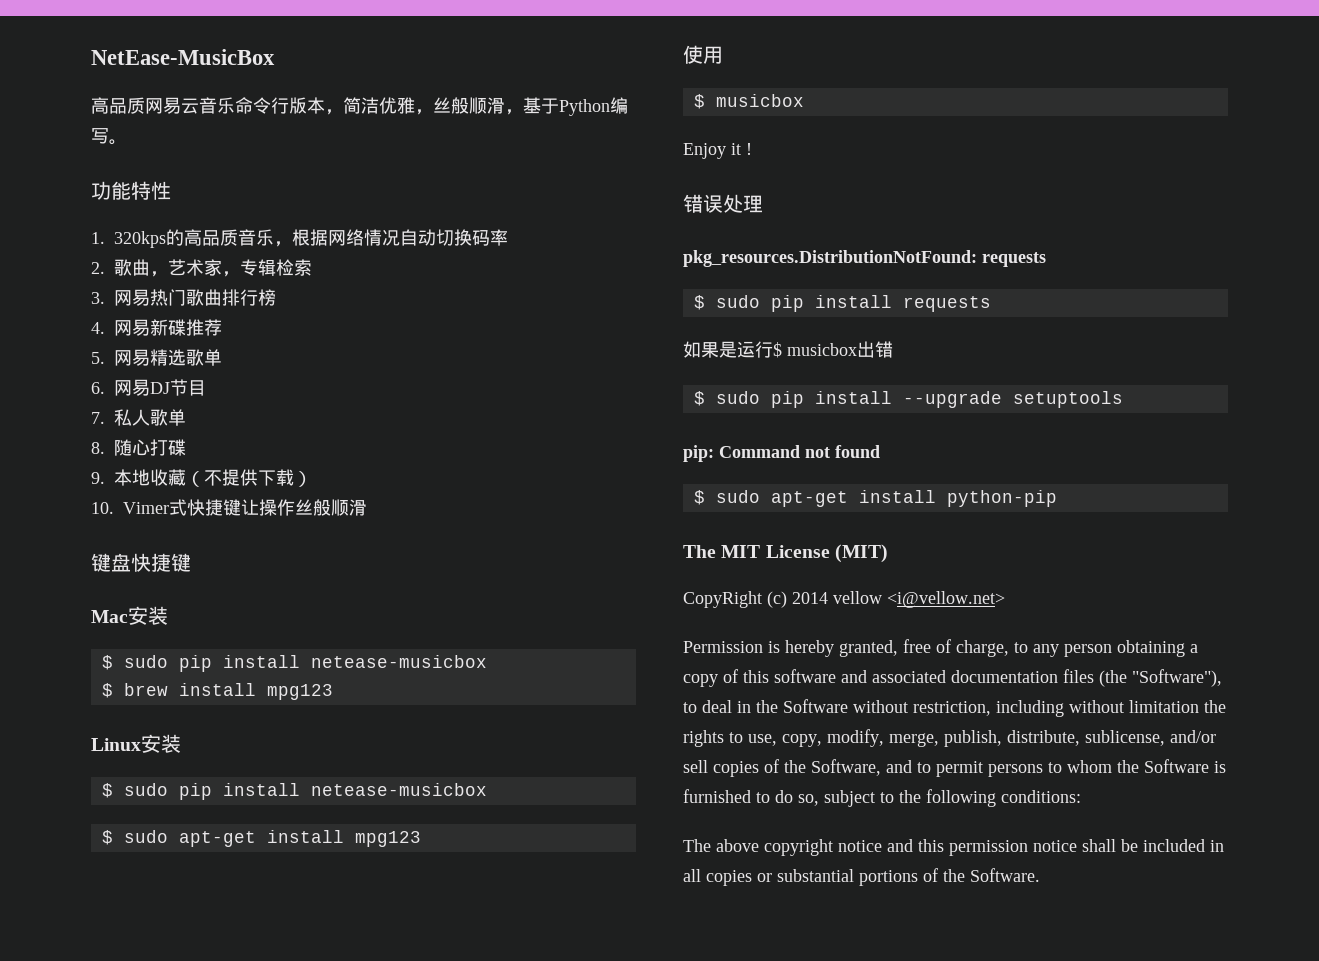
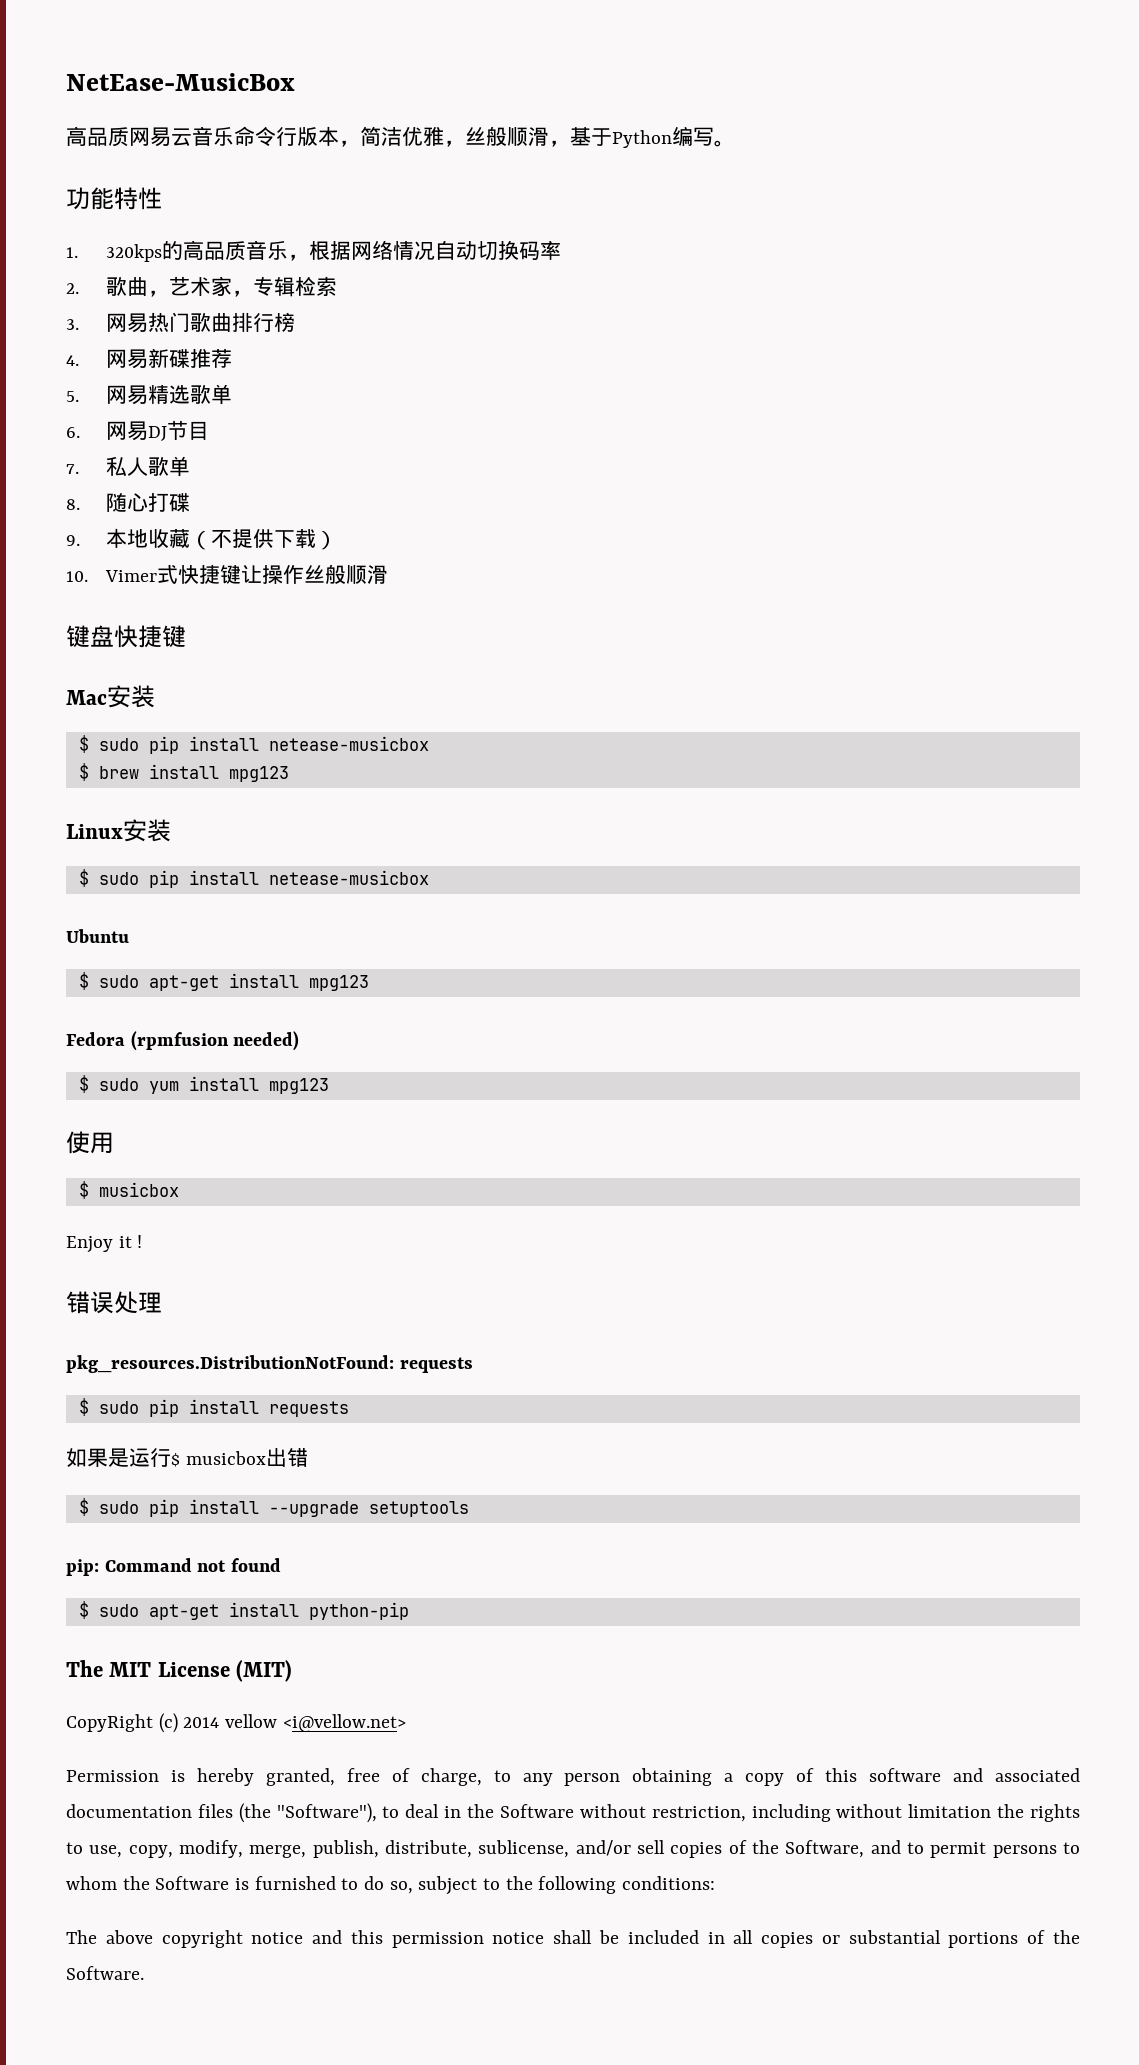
(487, 789) none -> [66,929,129,943] // Ubuntu
(421, 839) none -> [66,1031,300,1051] [78,1075,329,1094] // Fedora (rpmfusion needed) // $ sudo yum install mpg123

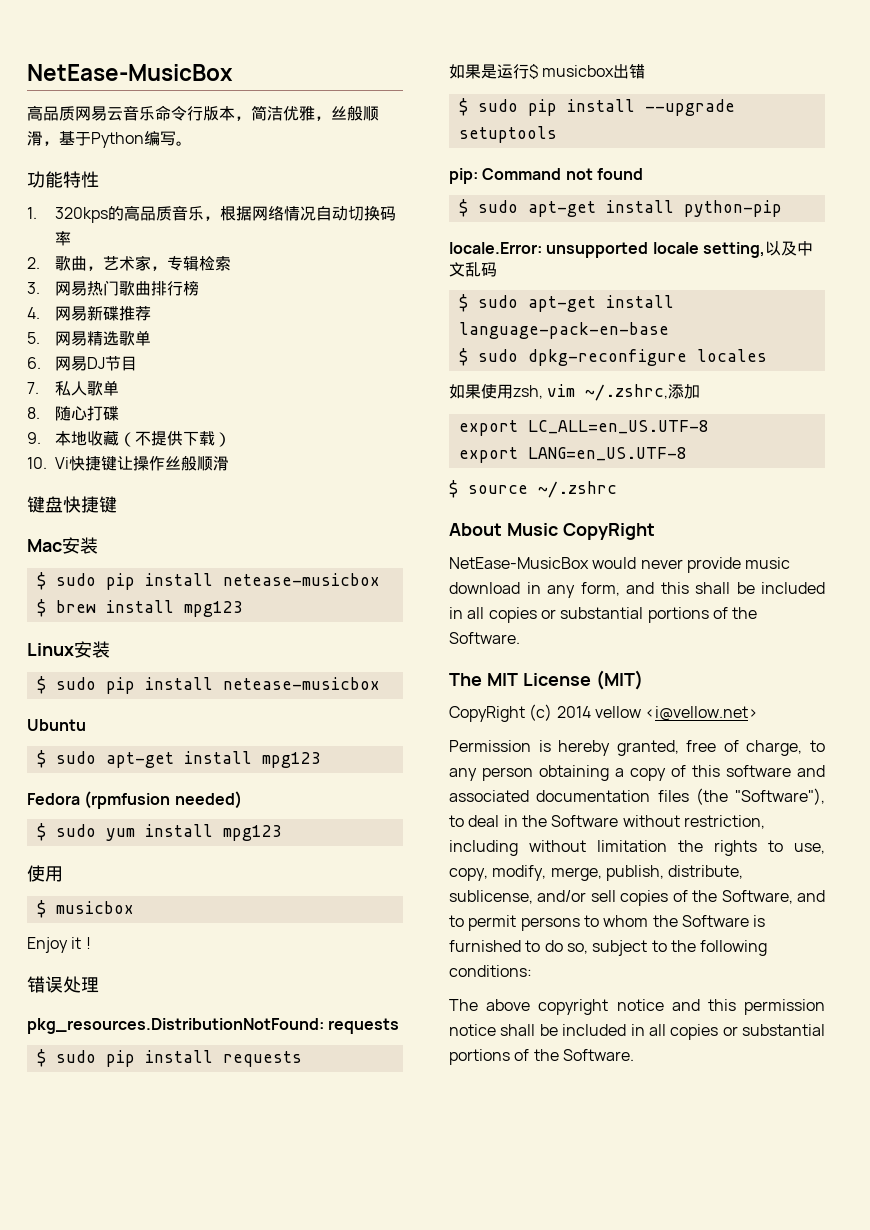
[105,565,179,584] Vimer式 -> [55,457,69,469] Vi
(409, 1611) none -> [449,241,813,258] [449,262,497,277] [458,294,674,312] [458,322,669,339] [458,348,767,366] [449,384,701,401] [458,420,709,436] [458,447,687,463] [449,480,617,498] [449,523,655,540] [449,557,791,573] [449,582,825,598] [449,607,758,623] [449,632,520,644] // locale.Error: unsupported locale setting,以及中文乱码 // $ sudo apt-get install language-pack-en-base // $ sudo dpkg-reconfigure locales // 如果使用zsh, vim ~/.zshrc,添加 // export LC_ALL=en_US.UTF-8 // export LANG=en_US.UTF-8 // $ source ~/.zshrc // About Music CopyRight // NetEase-MusicBox would never provide music download in any form, and this shall be included in all copies or substantial portions of the Software.

